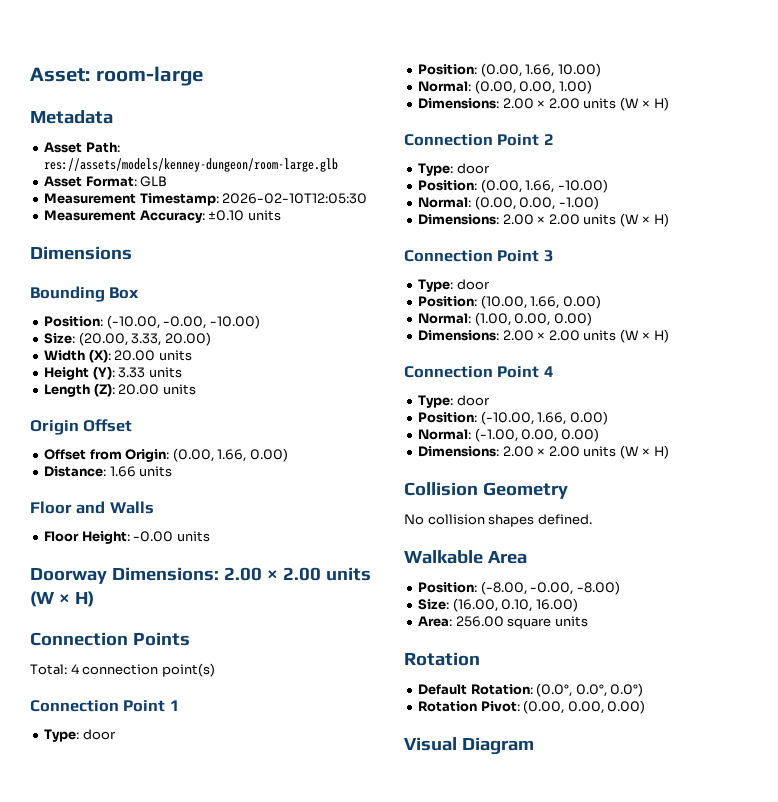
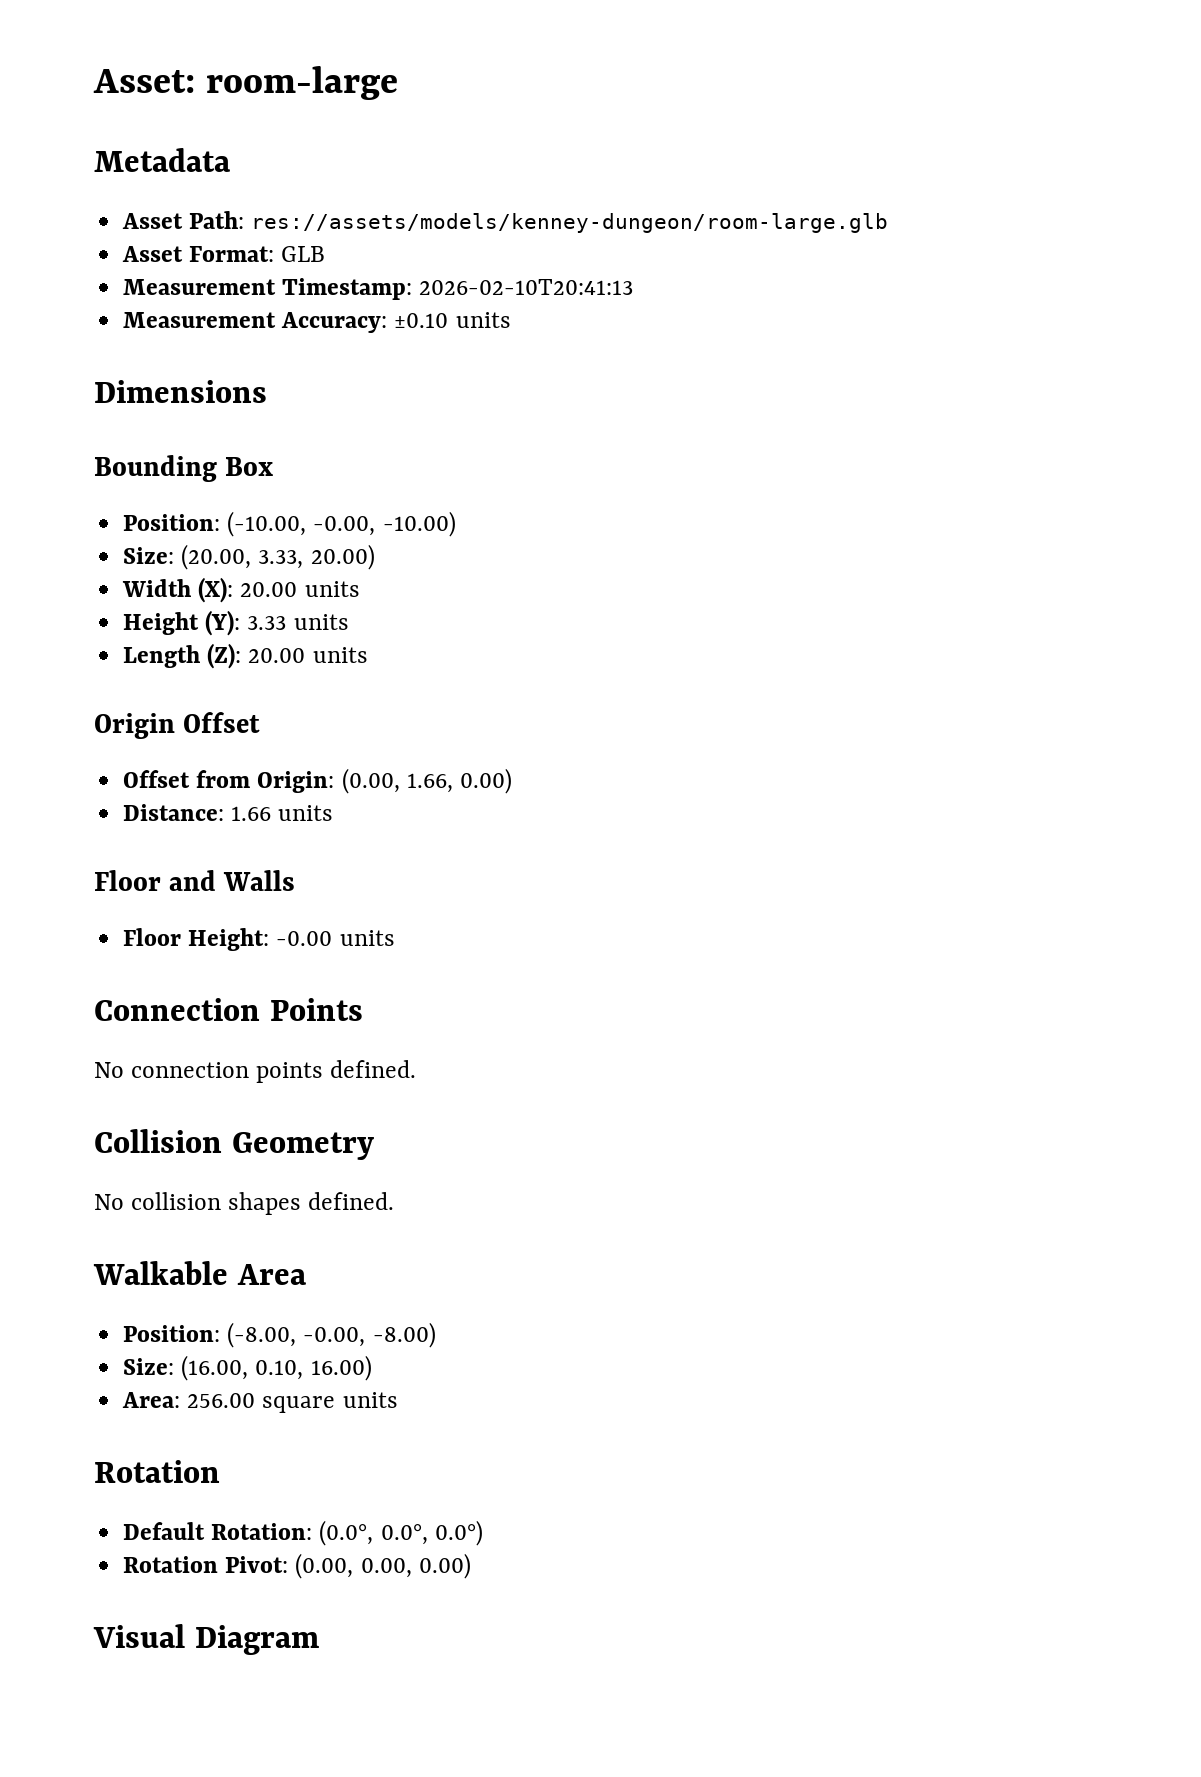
[222,193,368,204] 2026-02-10T12:05:30 -> [419,279,634,295] 2026-02-10T20:41:13
[30,567,371,584] [30,591,94,607] [30,632,190,646] [30,663,215,677] [30,700,180,712] [44,729,116,742] [418,63,601,77] [418,80,592,94] [418,97,669,111] [404,134,554,146] [418,163,490,176] [418,179,608,193] [418,196,599,210] [418,213,669,227] [404,250,554,262] [418,279,490,292] [418,295,601,309] [418,312,592,326] [418,329,669,343] [404,366,554,378] [418,395,490,408] [418,411,608,425] [418,428,599,442] [418,445,669,459] Doorway Dimensions: 2.00 × 2.00 units (W × H) // Connection Points // Total: 4 connection point(s) // Connection Point 1 // Type: door // Position: (0.00, 1.66, 10.00) // Normal: (0.00, 0.00, 1.00) // Dimensions: 2.00 × 2.00 units (W × H) // Connection Point 2 // Type: door // Position: (0.00, 1.66, -10.00) // Normal: (0.00, 0.00, -1.00) // Dimensions: 2.00 × 2.00 units (W × H) // Connection Point 3 // Type: door // Position: (10.00, 1.66, 0.00) // Normal: (1.00, 0.00, 0.00) // Dimensions: 2.00 × 2.00 units (W × H) // Connection Point 4 // Type: door // Position: (-10.00, 1.66, 0.00) // Normal: (-1.00, 0.00, 0.00) // Dimensions: 2.00 × 2.00 units (W × H) -> [94,998,363,1021] [94,1060,417,1083] Connection Points // No connection points defined.

